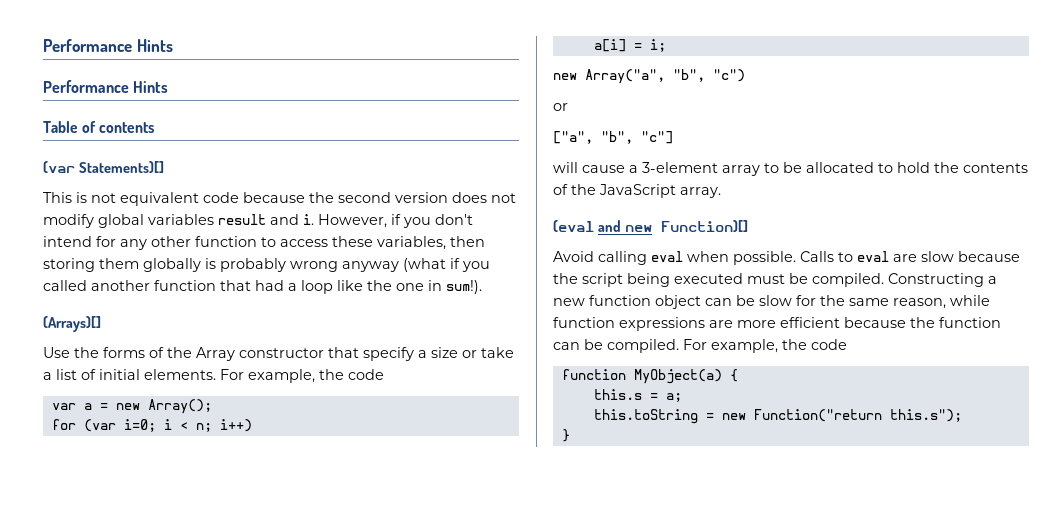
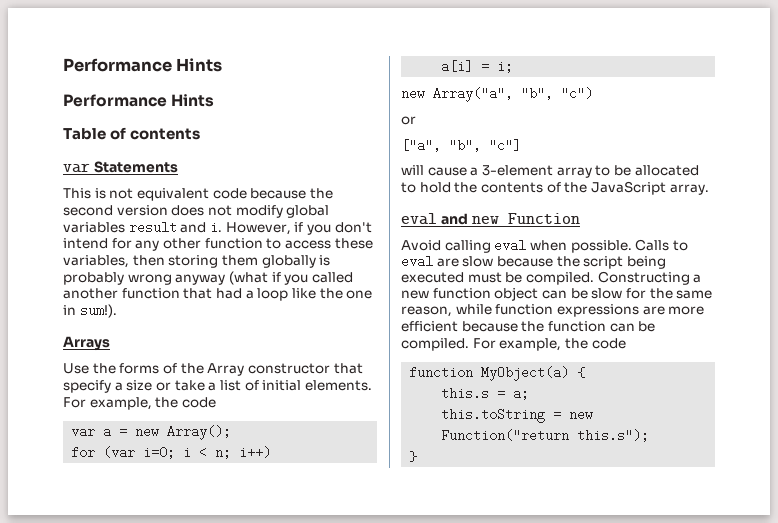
[43,161,164,173] (var Statements)[] -> [63,161,178,173] var Statements
[43,316,101,332] (Arrays)[] -> [63,336,110,351] Arrays
[553,220,594,232] (eval -> [401,213,437,225] eval
[660,220,748,232] Function)[] -> [507,213,580,224] Function

